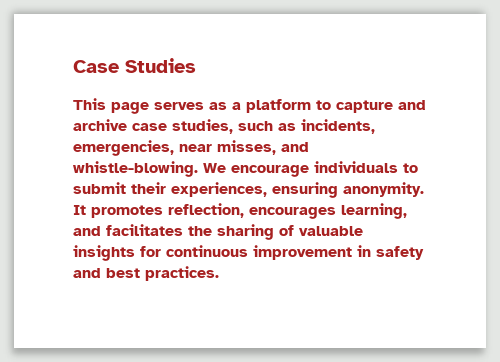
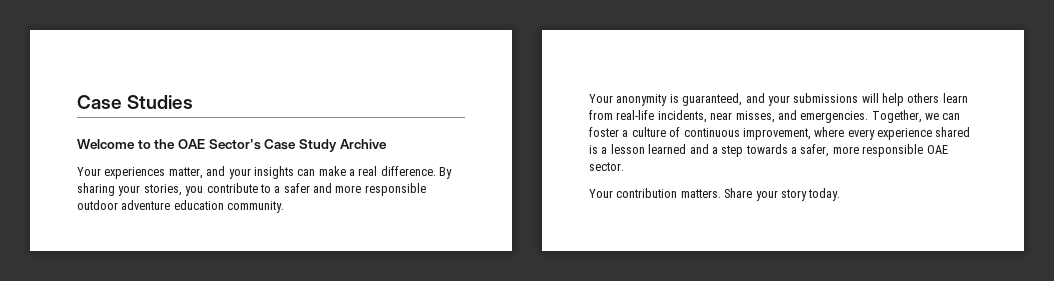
[73,98,426,114] [73,119,375,134] [73,140,309,156] [73,161,418,177] [73,182,424,198] [73,203,407,219] [73,224,363,240] [73,245,424,261] [73,266,219,281] This page serves as a platform to capture and archive case studies, such as incidents, emergencies, near misses, and whistle-blowing. We encourage individuals to submit their experiences, ensuring anonymity. It promotes reflection, encourages learning, and facilitates the sharing of valuable insights for continuous improvement in safety and best practices. -> [77,139,387,152] [77,166,453,179] [77,183,426,196] [77,200,285,213] [589,93,968,106] [589,110,961,123] [589,127,971,140] [589,144,948,157] [589,162,624,171] [589,188,841,201] Welcome to the OAE Sector's Case Study Archive // Your experiences matter, and your insights can make a real difference. By sharing your stories, you contribute to a safer and more responsible outdoor adventure education community. // Your anonymity is guaranteed, and your submissions will help others learn from real-life incidents, near misses, and emergencies. Together, we can foster a culture of continuous improvement, where every experience shared is a lesson learned and a step towards a safer, more responsible OAE sector. // Your contribution matters. Share your story today.

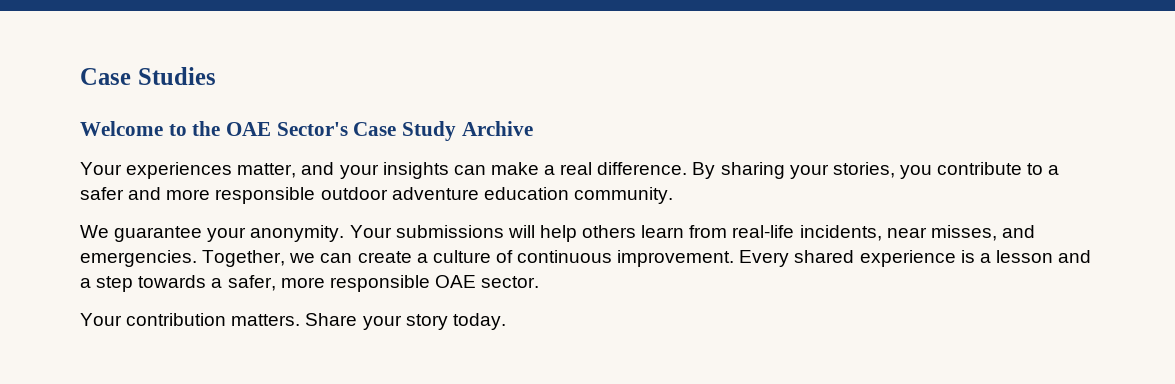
[589,93,790,106] Your anonymity is guaranteed, and your -> [80,225,392,242] We guarantee your anonymity. Your
[589,127,619,137] foster -> [357,251,412,263] create
[742,127,971,140] improvement, where every experience shared -> [617,250,956,267] improvement. Every shared experience
[648,144,687,154] learned -> (1053, 256) none

